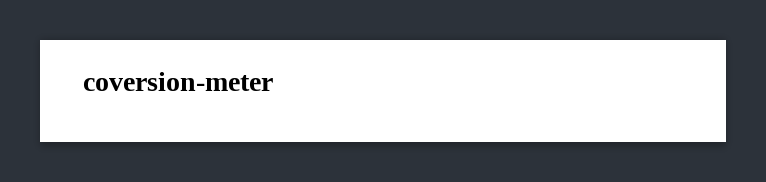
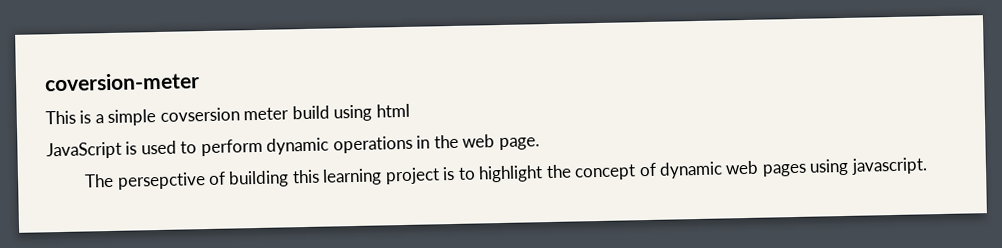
(273, 81) none -> [45,103,410,127] [46,134,540,160] [84,157,928,190] // This is a simple covsersion meter build using html // JavaScript is used to perform dynamic operations in the web page. // The persepctive of building this learning project is to highlight the concept of dynamic web pages using javascript.

